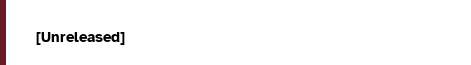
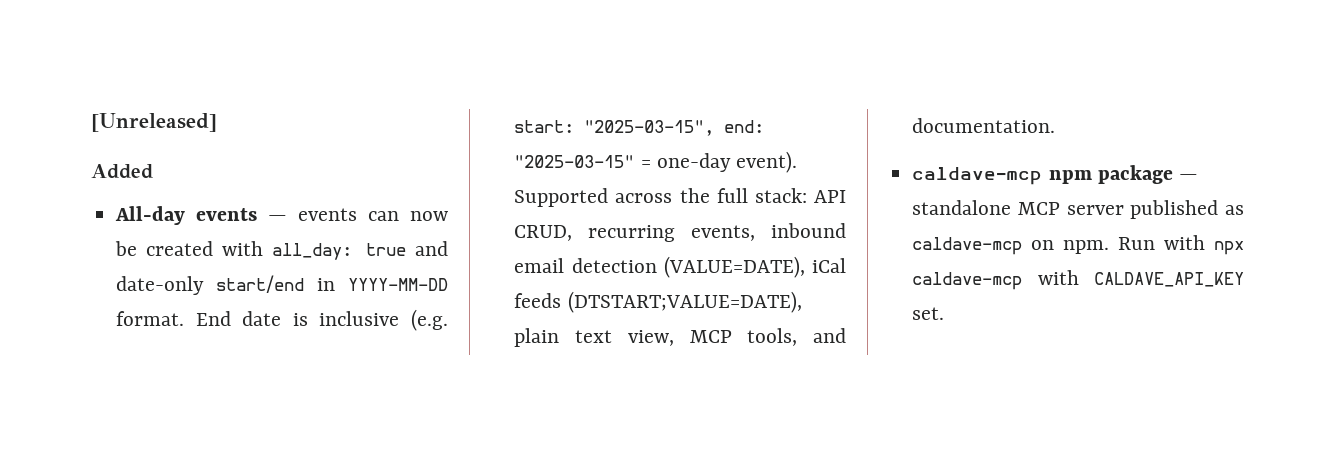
(125, 38) none -> [91,164,153,179] [115,206,448,225] [115,241,448,260] [116,275,448,295] [116,309,448,331] [514,120,765,136] [514,151,797,173] [514,188,846,207] [514,223,846,242] [514,256,846,278] [514,291,802,313] [514,328,846,347] [912,118,1056,133] [912,165,1198,185] [912,200,1244,219] [912,235,1244,255] [912,270,1244,290] [912,307,945,320] // Added // All-day events — events can now be created with all_day: true and date-only start/end in YYYY-MM-DD format. End date is inclusive (e.g. start: "2025-03-15", end: "2025-03-15" = one-day event). Supported across the full stack: API CRUD, recurring events, inbound email detection (VALUE=DATE), iCal feeds (DTSTART;VALUE=DATE), plain text view, MCP tools, and documentation. // caldave-mcp npm package — standalone MCP server published as caldave-mcp on npm. Run with npx caldave-mcp with CALDAVE_API_KEY set.

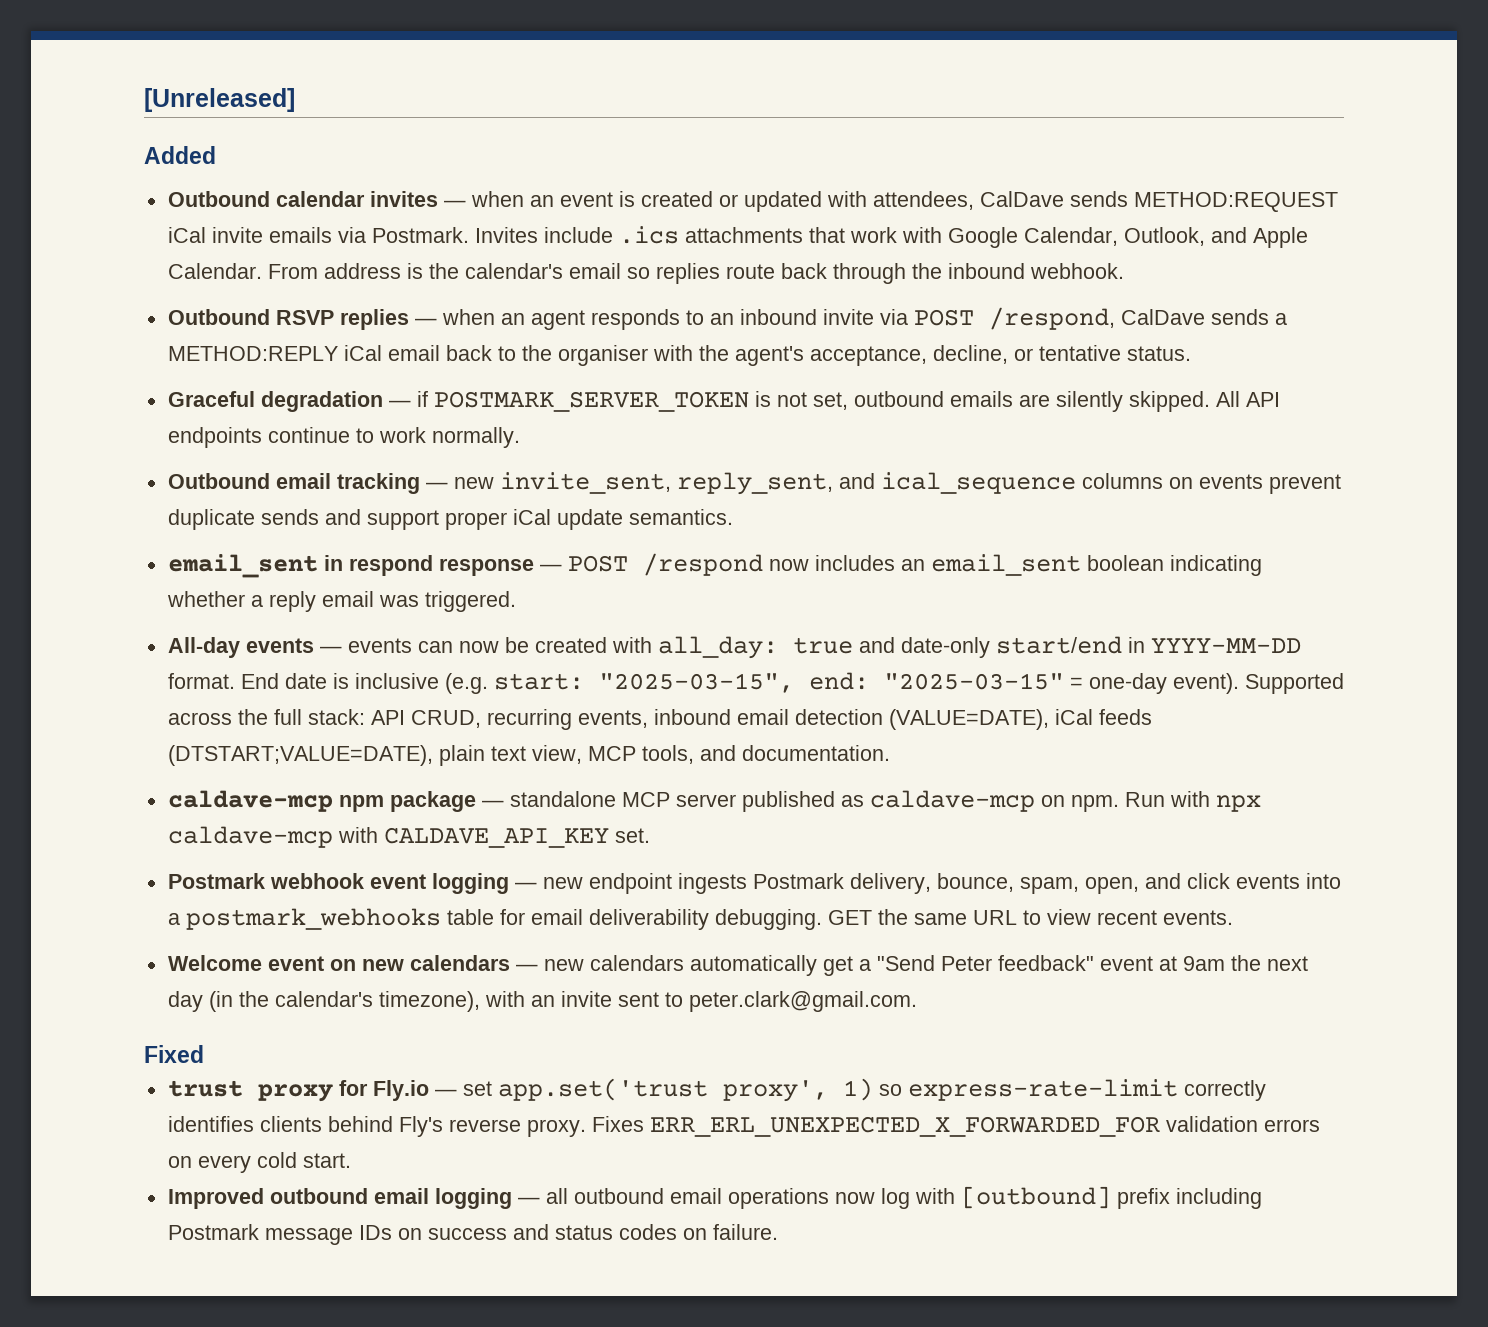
(153, 171) none -> [167,191,1338,212] [167,226,1308,248] [167,263,1124,284] [167,307,1287,330] [167,345,1191,366] [167,391,1280,412] [167,427,520,448] [167,472,1341,495] [167,509,733,530] [167,553,1262,578] [166,591,516,612] // Outbound calendar invites — when an event is created or updated with attendees, CalDave sends METHOD:REQUEST iCal invite emails via Postmark. Invites include .ics attachments that work with Google Calendar, Outlook, and Apple Calendar. From address is the calendar's email so replies route back through the inbound webhook. // Outbound RSVP replies — when an agent responds to an inbound invite via POST /respond, CalDave sends a METHOD:REPLY iCal email back to the organiser with the agent's acceptance, decline, or tentative status. // Graceful degradation — if POSTMARK_SERVER_TOKEN is not set, outbound emails are silently skipped. All API endpoints continue to work normally. // Outbound email tracking — new invite_sent, reply_sent, and ical_sequence columns on events prevent duplicate sends and support proper iCal update semantics. // email_sent in respond response — POST /respond now includes an email_sent boolean indicating whether a reply email was triggered.
(945, 313) none -> [167,873,1341,894] [167,908,1233,930] [167,955,1308,976] [167,991,917,1012] [144,1045,204,1063] [167,1078,1266,1102] [167,1116,1320,1137] [167,1152,351,1173] [167,1186,1262,1209] [167,1224,778,1245] // Postmark webhook event logging — new endpoint ingests Postmark delivery, bounce, spam, open, and click events into a postmark_webhooks table for email deliverability debugging. GET the same URL to view recent events. // Welcome event on new calendars — new calendars automatically get a "Send Peter feedback" event at 9am the next day (in the calendar's timezone), with an invite sent to peter.clark@gmail.com. // Fixed // trust proxy for Fly.io — set app.set('trust proxy', 1) so express-rate-limit correctly identifies clients behind Fly's reverse proxy. Fixes ERR_ERL_UNEXPECTED_X_FORWARDED_FOR validation errors on every cold start. // Improved outbound email logging — all outbound email operations now log with [outbound] prefix including Postmark message IDs on success and status codes on failure.

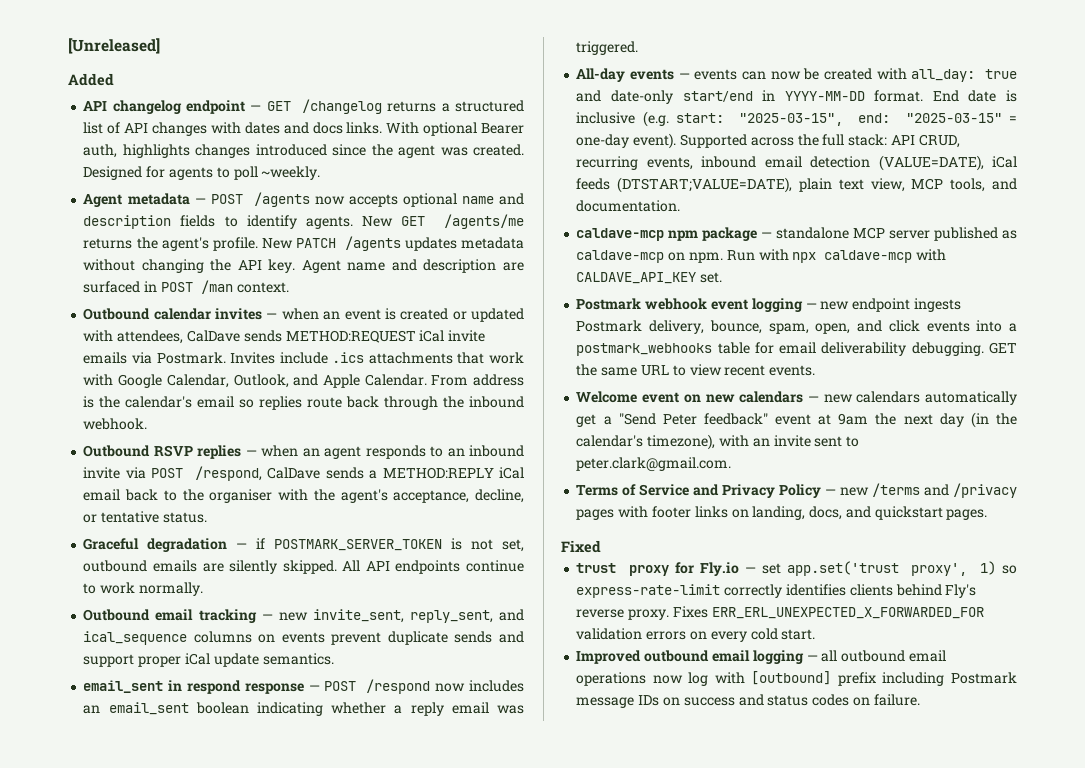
(216, 155) none -> [83,99,524,114] [83,122,524,136] [83,144,524,158] [83,166,321,180] [83,192,524,207] [83,214,524,229] [83,236,524,251] [83,259,525,273] [83,280,289,294] // API changelog endpoint — GET /changelog returns a structured list of API changes with dates and docs links. With optional Bearer auth, highlights changes introduced since the agent was created. Designed for agents to poll ~weekly. // Agent metadata — POST /agents now accepts optional name and description fields to identify agents. New GET /agents/me returns the agent's profile. New PATCH /agents updates metadata without changing the API key. Agent name and description are surfaced in POST /man context.
(917, 1001) none -> [576,483,1017,498] [576,506,988,520] // Terms of Service and Privacy Policy — new /terms and /privacy pages with footer links on landing, docs, and quickstart pages.

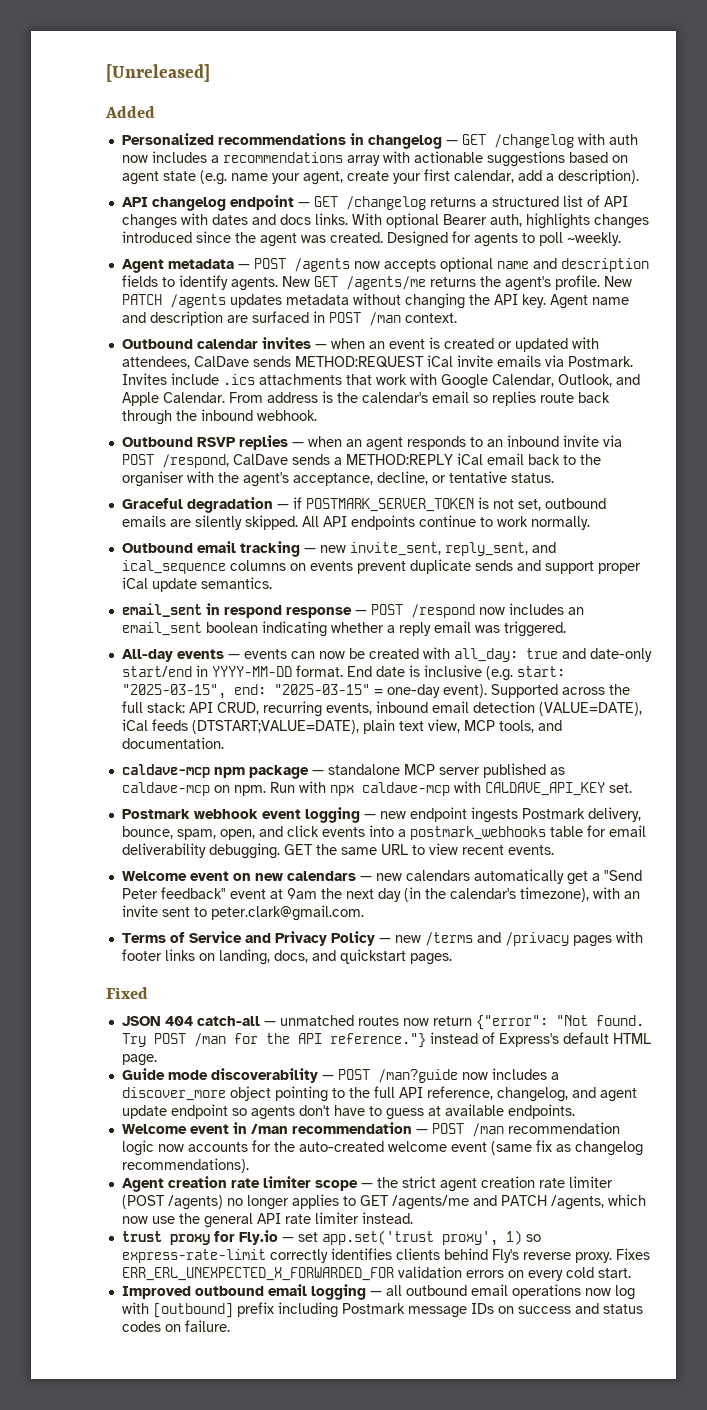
(114, 79) none -> [121,133,638,149] [121,151,628,167] [121,169,639,185] // Personalized recommendations in changelog — GET /changelog with auth now includes a recommendations array with actionable suggestions based on agent state (e.g. name your agent, create your first calendar, add a description).
(601, 546) none -> [121,1015,644,1030] [121,1032,651,1048] [121,1054,157,1066] [121,1068,559,1083] [121,1086,637,1102] [121,1104,575,1120] [121,1122,620,1137] [121,1140,643,1156] [121,1158,249,1173] [121,1176,613,1192] [121,1194,646,1210] [121,1212,413,1228] // JSON 404 catch-all — unmatched routes now return {"error": "Not found. Try POST /man for the API reference."} instead of Express's default HTML page. // Guide mode discoverability — POST /man?guide now includes a discover_more object pointing to the full API reference, changelog, and agent update endpoint so agents don't have to guess at available endpoints. // Welcome event in /man recommendation — POST /man recommendation logic now accounts for the auto-created welcome event (same fix as changelog recommendations). // Agent creation rate limiter scope — the strict agent creation rate limiter (POST /agents) no longer applies to GET /agents/me and PATCH /agents, which now use the general API rate limiter instead.

